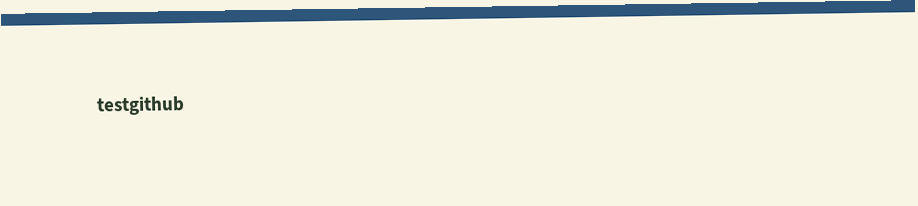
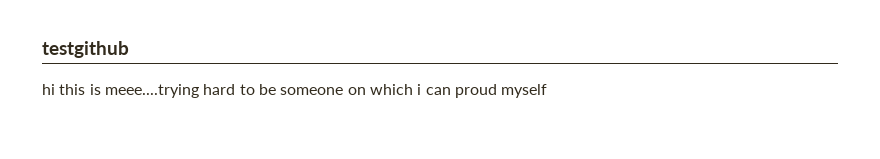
(185, 106) none -> [42,84,548,98] // hi this is meee....trying hard to be someone on which i can proud myself

